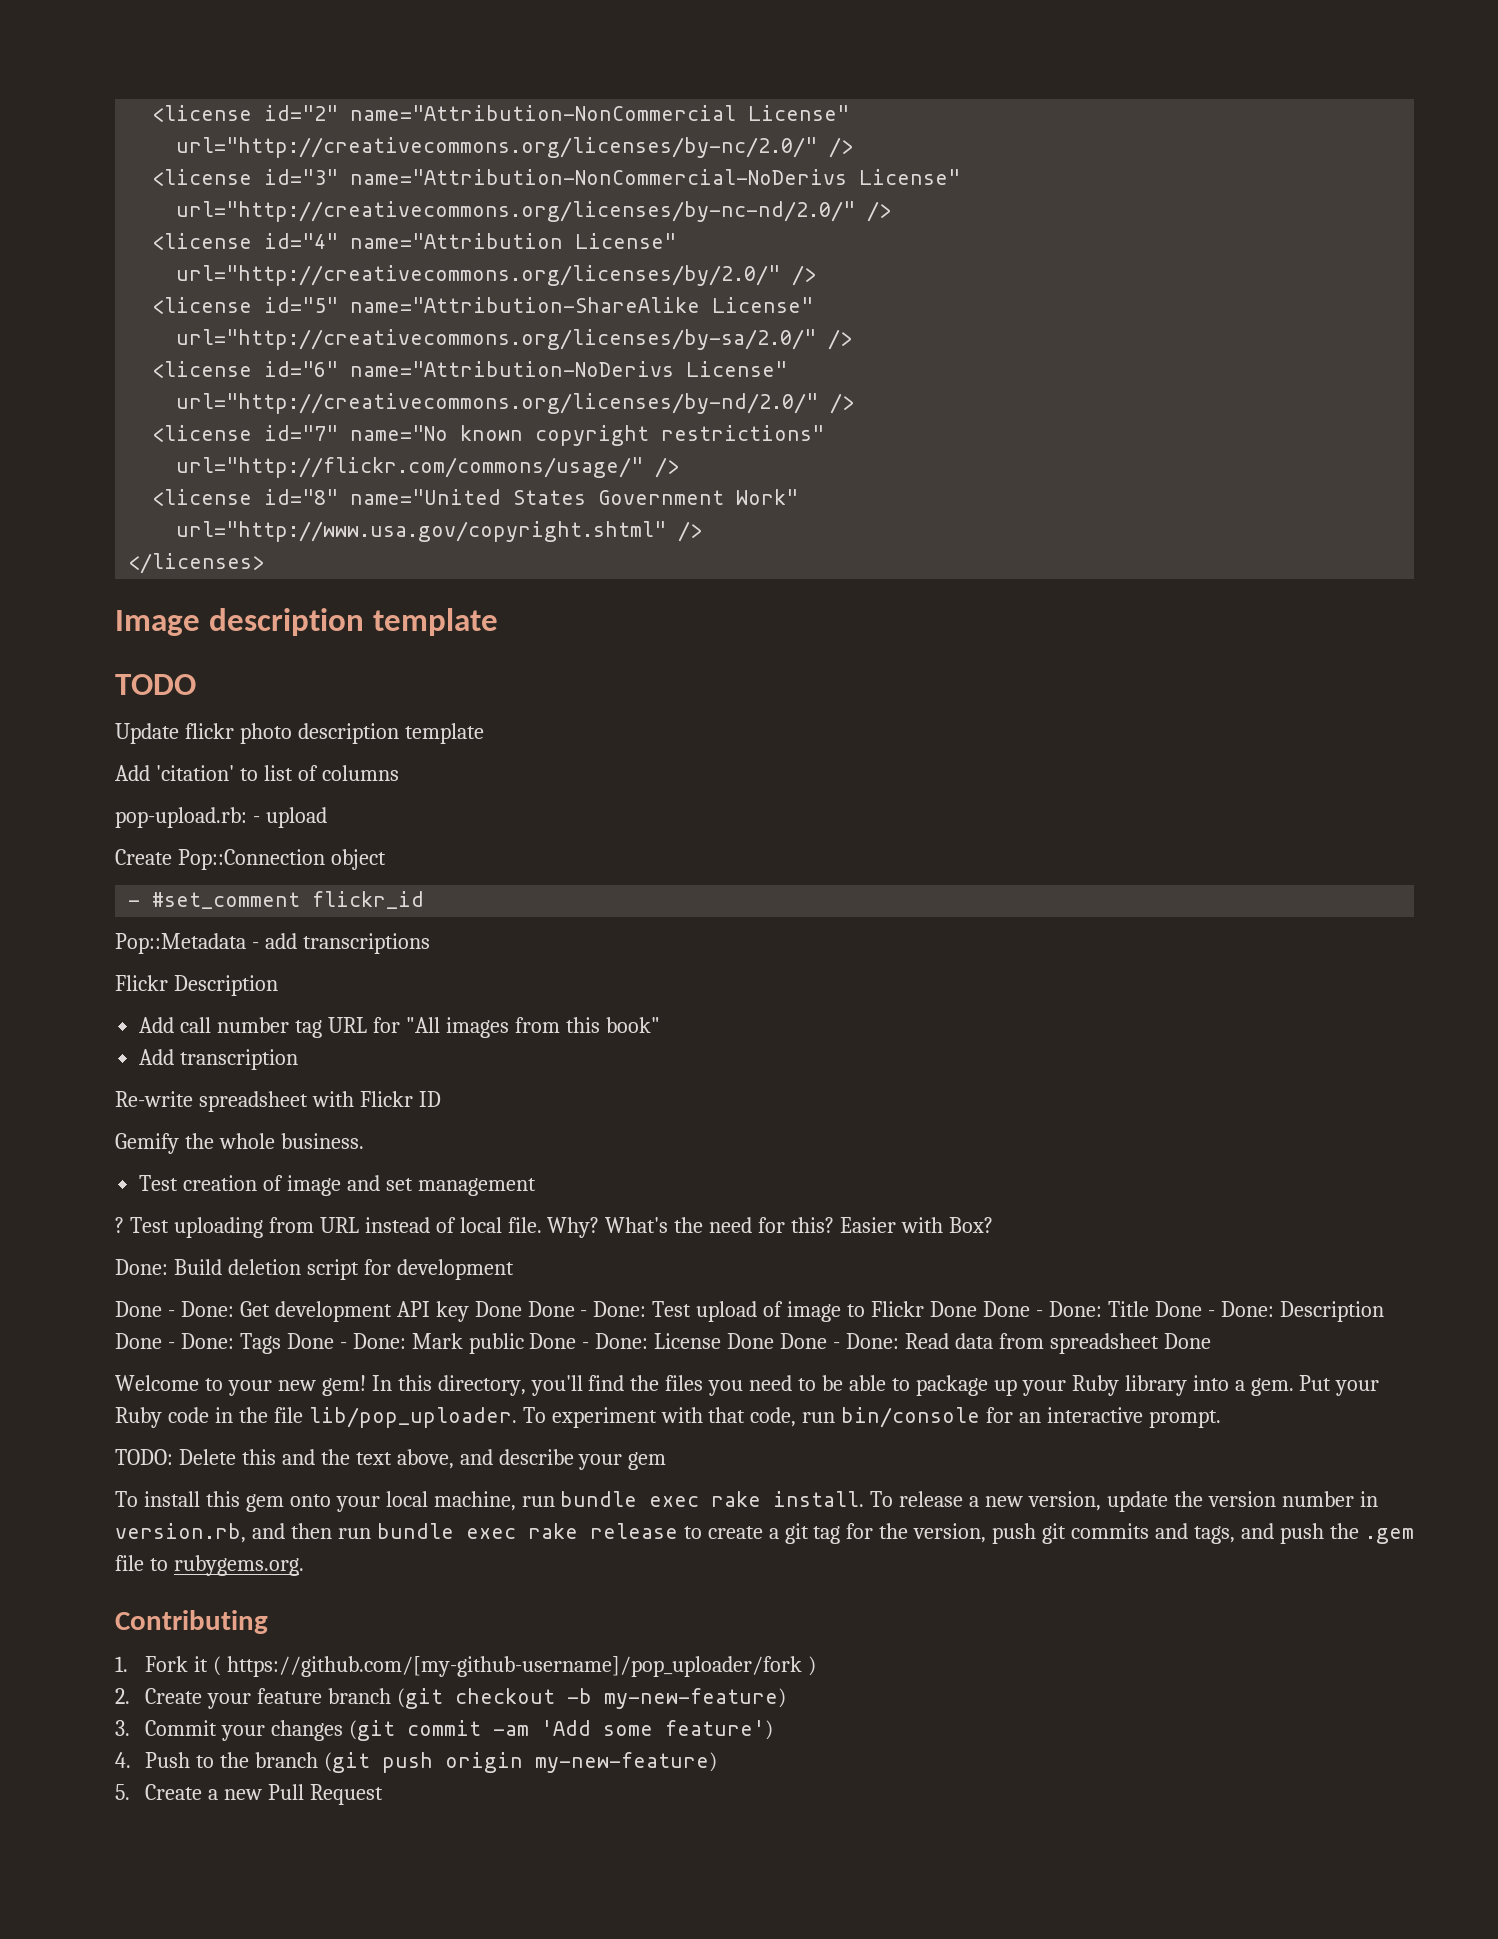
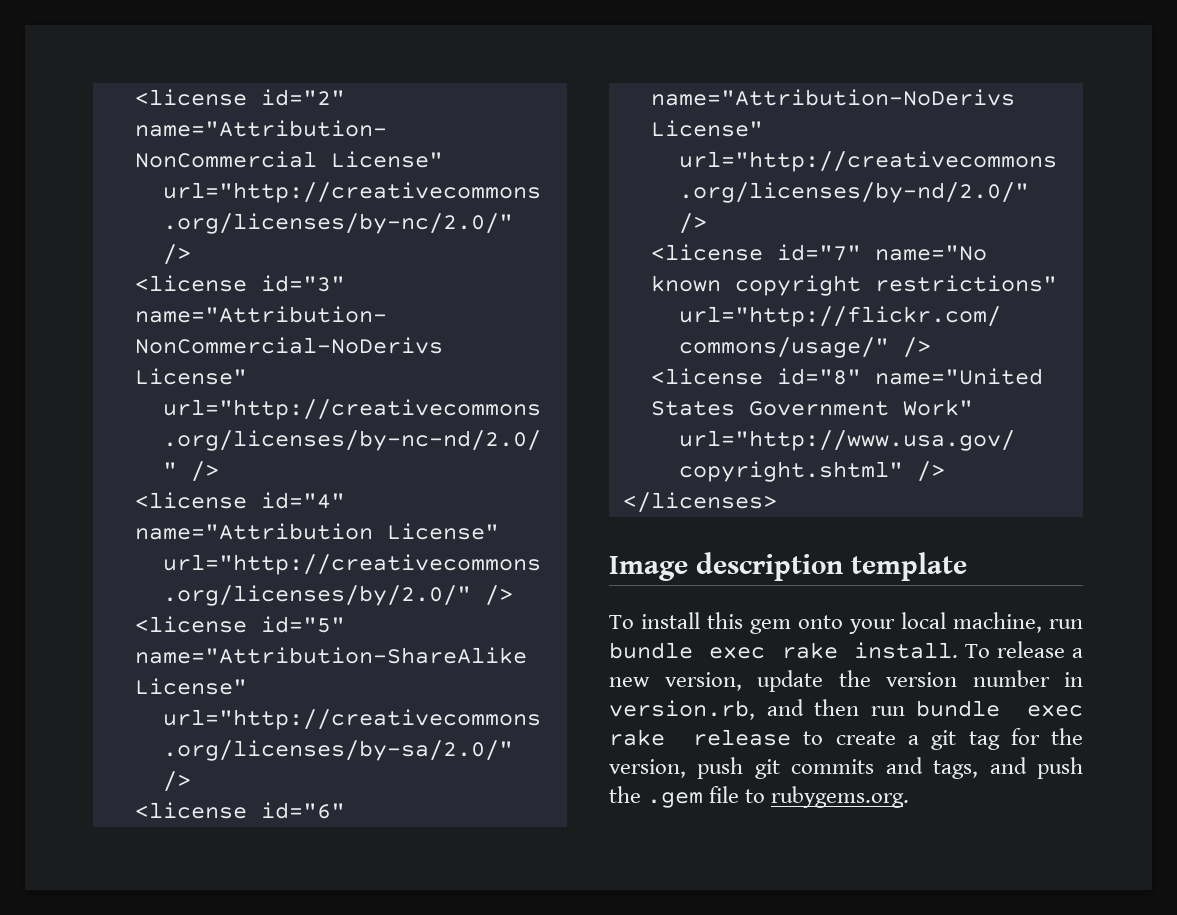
[115,674,196,695] [115,723,484,744] [115,765,399,781] [115,807,327,828] [115,849,386,870] [128,891,425,909] [115,933,430,954] [115,975,278,996] [139,1017,660,1038] [139,1049,299,1070] [115,1091,441,1112] [115,1133,364,1154] [139,1175,536,1196] [115,1217,993,1238] [115,1259,514,1280] [115,1301,1384,1322] [115,1333,1211,1354] [115,1375,1380,1396] [115,1407,1222,1428] [115,1449,667,1470] // TODO // Update flickr photo description template // Add 'citation' to list of columns // pop-upload.rb: - upload // Create Pop::Connection object // - #set_comment flickr_id // Pop::Metadata - add transcriptions // Flickr Description // Add call number tag URL for "All images from this book" // Add transcription // Re-write spreadsheet with Flickr ID // Gemify the whole business. // Test creation of image and set management // ? Test uploading from URL instead of local file. Why? What's the need for this? Easier with Box? // Done: Build deletion script for development // Done - Done: Get development API key Done Done - Done: Test upload of image to Flickr Done Done - Done: Title Done - Done: Description Done - Done: Tags Done - Done: Mark public Done - Done: License Done Done - Done: Read data from spreadsheet Done // Welcome to your new gem! In this directory, you'll find the files you need to be able to package up your Ruby library into a gem. Put your Ruby code in the file lib/pop_uploader. To experiment with that code, run bin/console for an interactive prompt. // TODO: Delete this and the text above, and describe your gem -> (967, 566) none
[115,1610,268,1634] [115,1656,817,1677] [115,1688,787,1709] [115,1720,774,1741] [115,1752,718,1773] [115,1784,384,1805] // Contributing // 1. Fork it ( https://github.com/[my-github-username]/pop_uploader/fork ) // 2. Create your feature branch (git checkout -b my-new-feature) // 3. Commit your changes (git commit -am 'Add some feature') // 4. Push to the branch (git push origin my-new-feature) // 5. Create a new Pull Request -> (910, 797) none

